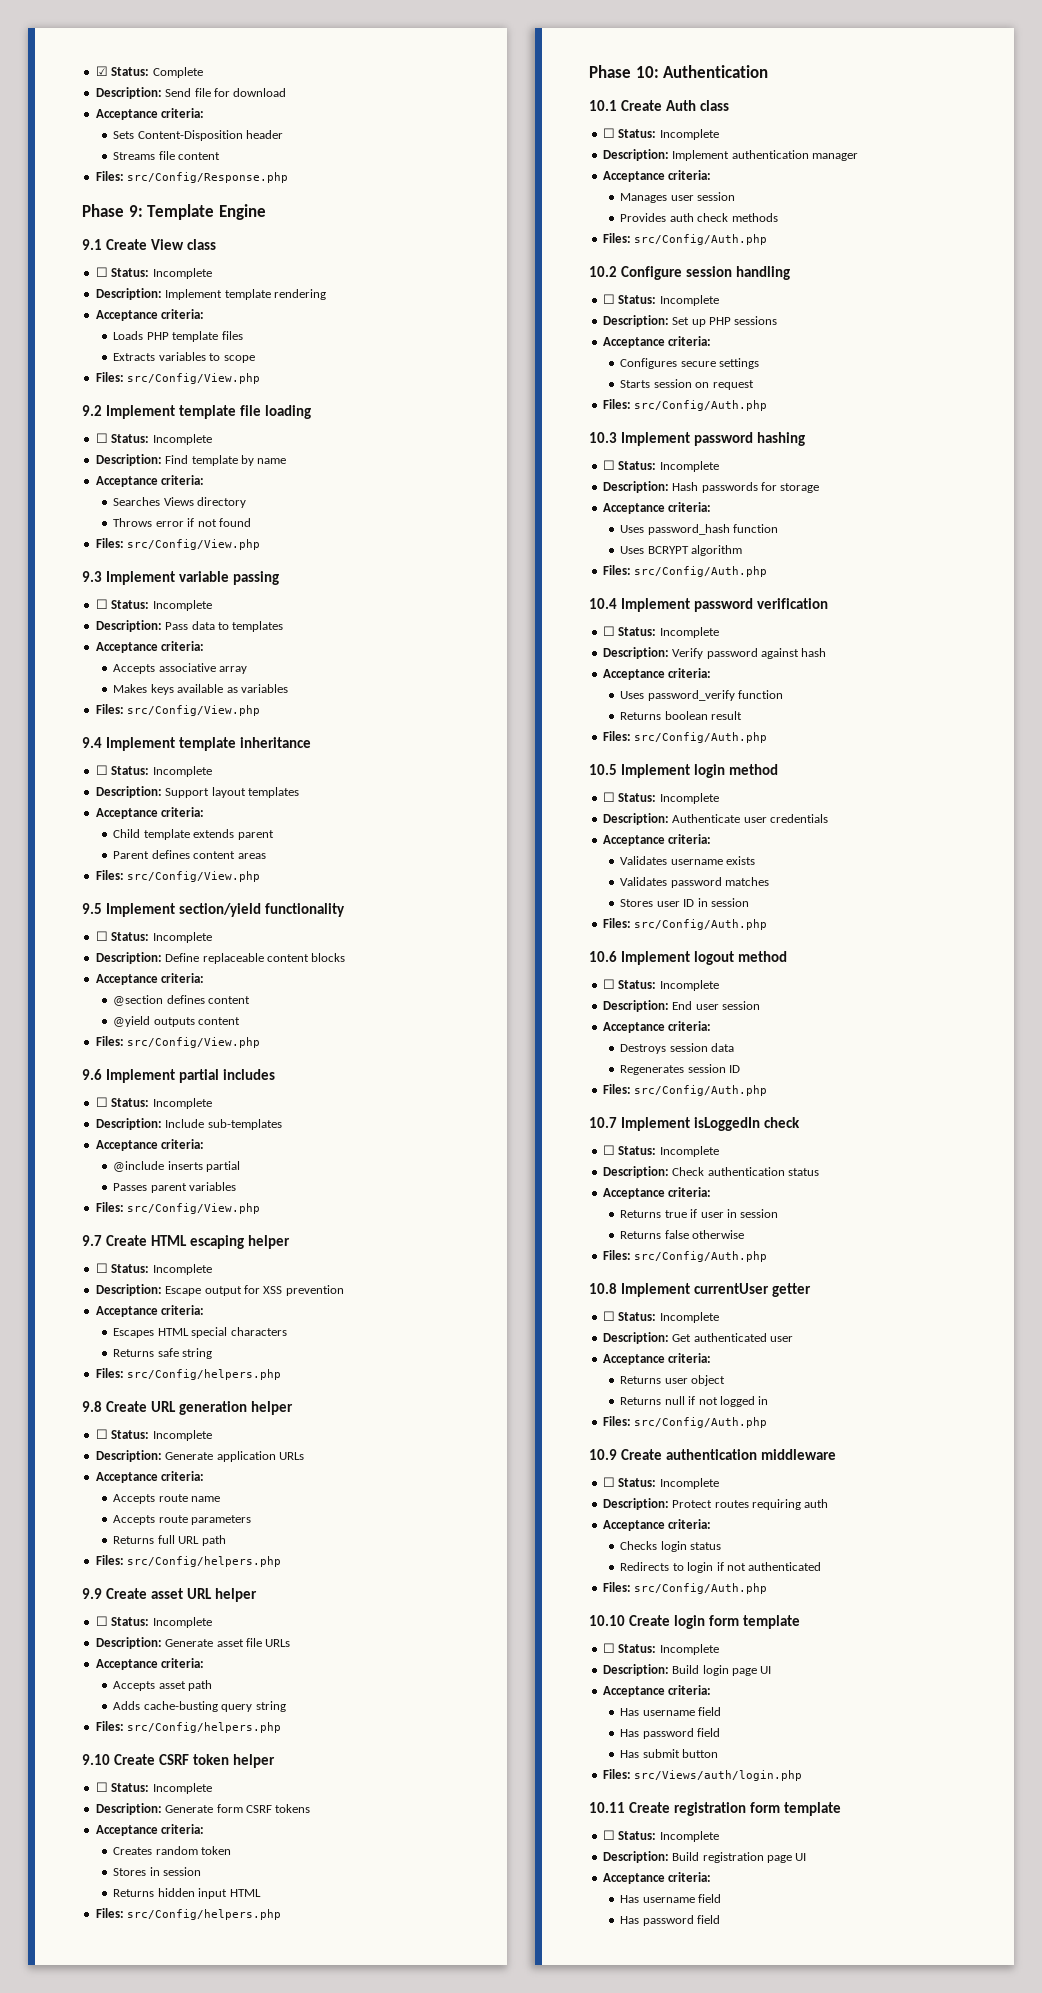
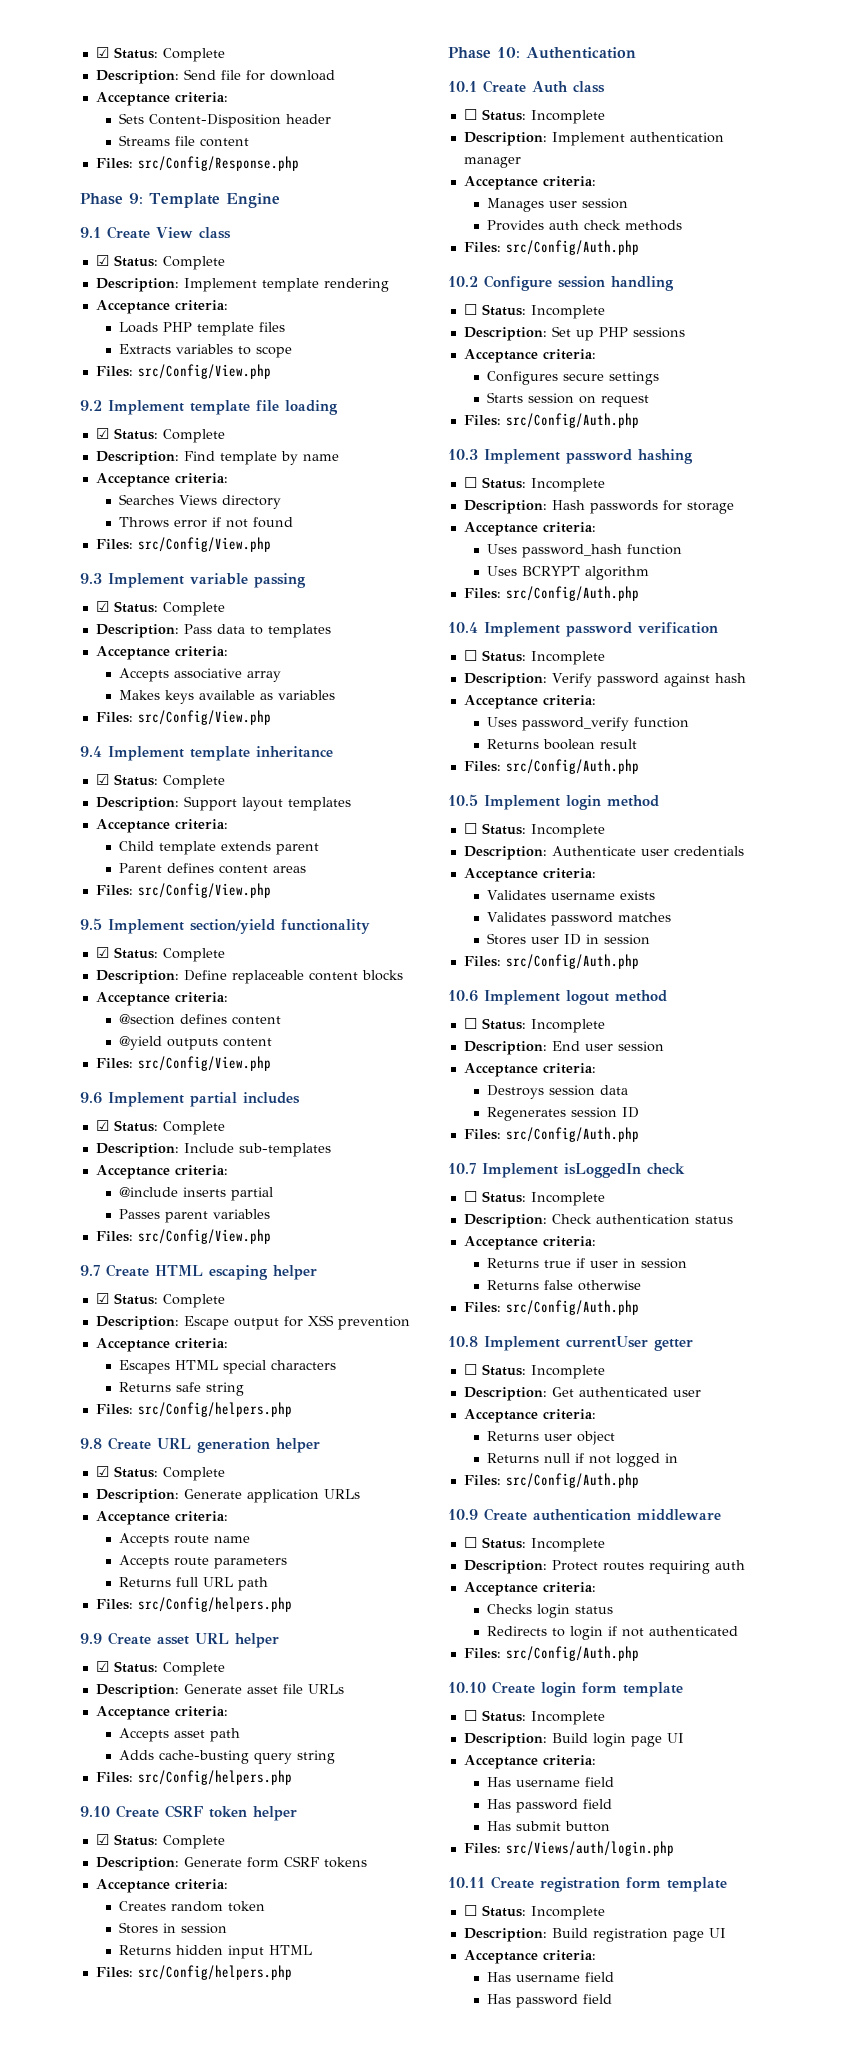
[95,267,212,279] ☐ Status: Incomplete -> [95,255,225,270] ☑ Status: Complete
[95,433,212,445] ☐ Status: Incomplete -> [95,428,225,443] ☑ Status: Complete
[95,599,212,611] ☐ Status: Incomplete -> [95,601,225,616] ☑ Status: Complete
[95,765,212,777] ☐ Status: Incomplete -> [95,774,225,789] ☑ Status: Complete
[95,931,212,943] ☐ Status: Incomplete -> [95,947,225,962] ☑ Status: Complete
[95,1097,212,1109] ☐ Status: Incomplete -> [95,1120,225,1135] ☑ Status: Complete
[95,1263,212,1275] ☐ Status: Incomplete -> [95,1293,225,1308] ☑ Status: Complete
[95,1429,212,1441] ☐ Status: Incomplete -> [95,1466,225,1481] ☑ Status: Complete
[95,1616,212,1628] ☐ Status: Incomplete -> [95,1661,225,1676] ☑ Status: Complete
[95,1782,212,1794] ☐ Status: Incomplete -> [95,1834,225,1849] ☑ Status: Complete

